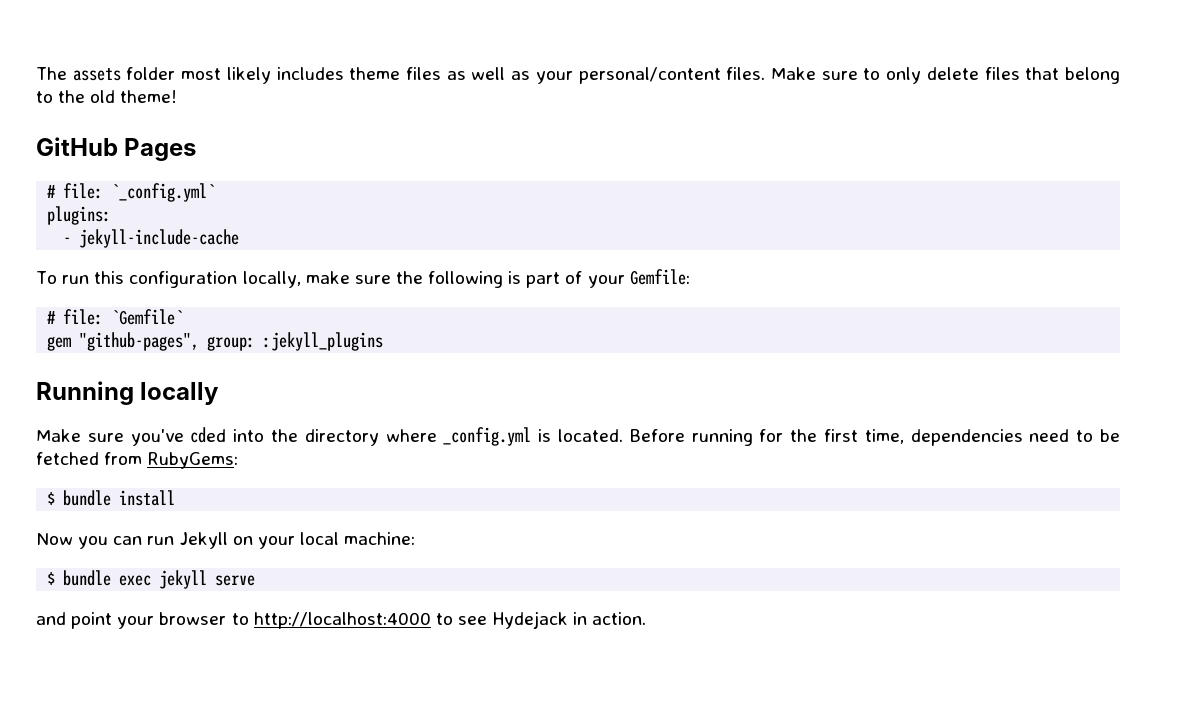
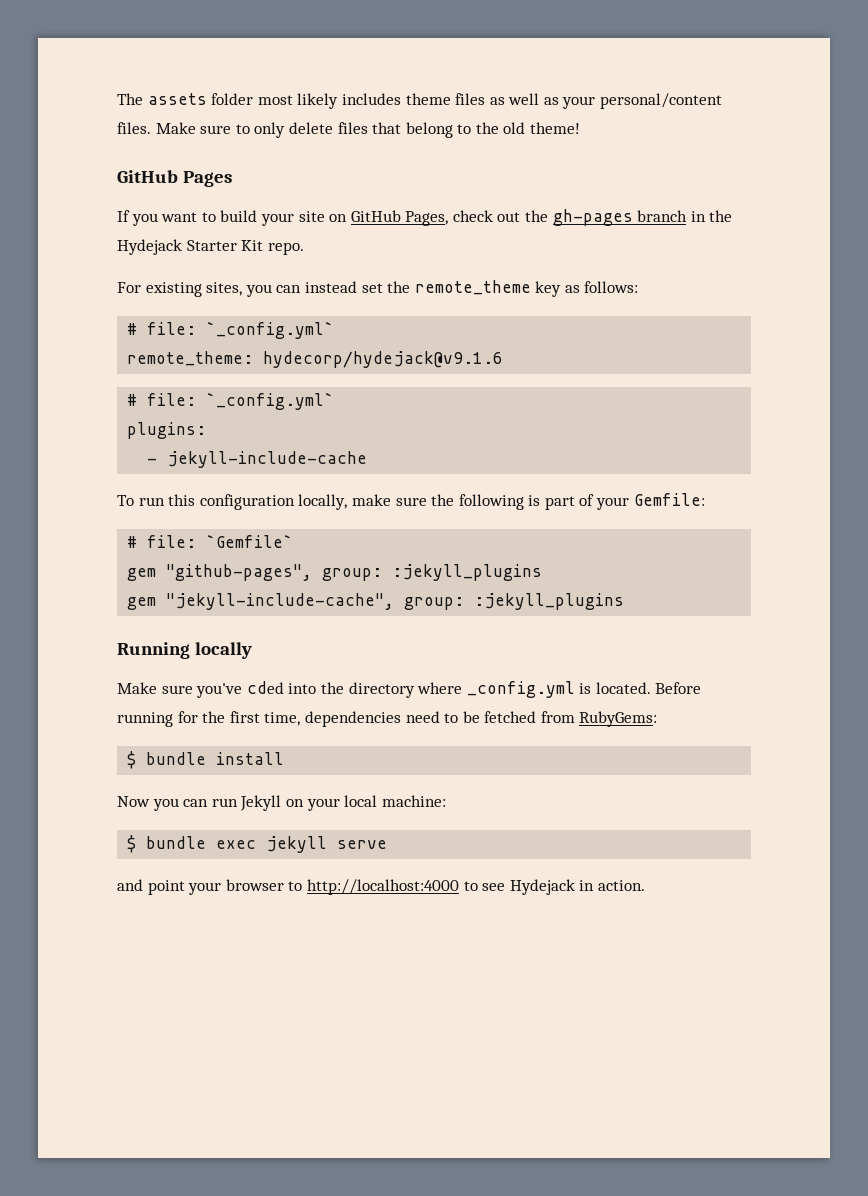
(197, 149) none -> [117,209,733,226] [117,239,304,255] [117,280,639,297] [127,322,335,339] [127,351,504,368] // If you want to build your site on GitHub Pages, check out the gh-pages branch in the Hydejack Starter Kit repo. // For existing sites, you can instead set the remote_theme key as follows: // # file: `_config.yml` // remote_theme: hydecorp/hydejack@v9.1.6
(384, 341) none -> [127,593,625,610] // gem "jekyll-include-cache", group: :jekyll_plugins

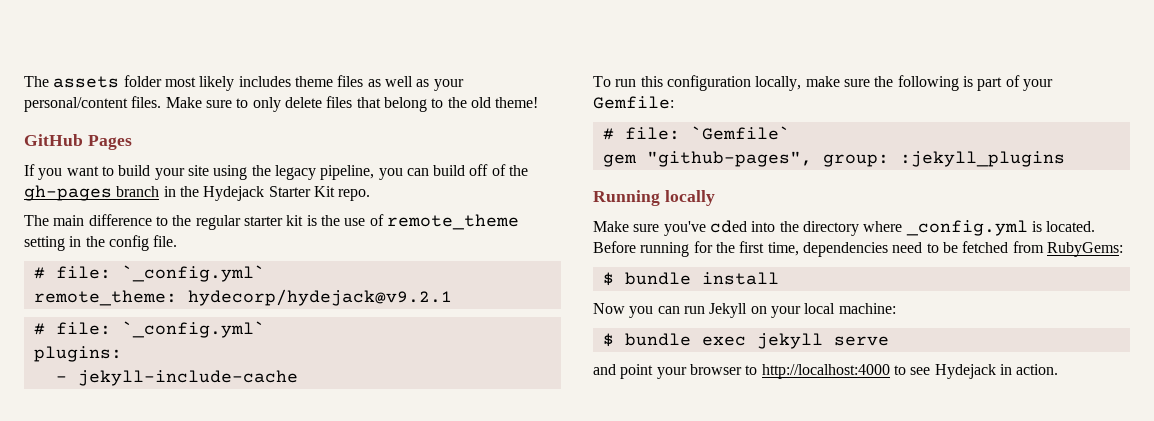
[329,210,521,226] on GitHub Pages, check out -> [213,164,506,180] using the legacy pipeline, you can build off of
[117,280,639,297] For existing sites, you can instead set the remote_theme key as follows: -> [24,214,519,230] [24,235,178,251] The main difference to the regular starter kit is the use of remote_theme setting in the config file.
[263,351,504,368] hydecorp/hydejack@v9.1.6 -> [187,289,452,306] hydecorp/hydejack@v9.2.1
[127,593,625,610] // gem "jekyll-include-cache", group: :jekyll_plugins -> (1065, 159) none

